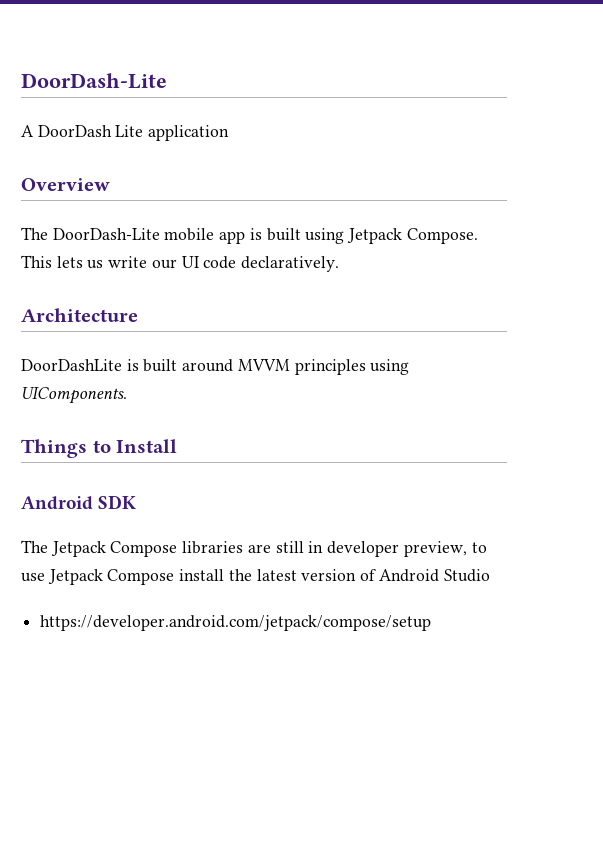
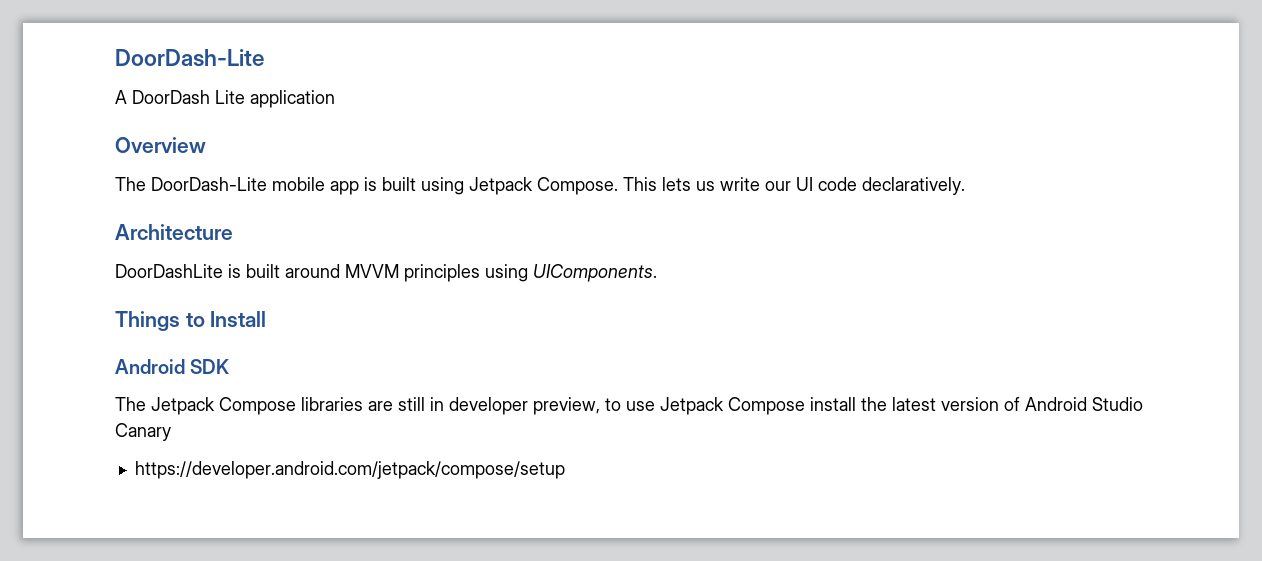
(490, 575) none -> [115,423,171,441] Canary

